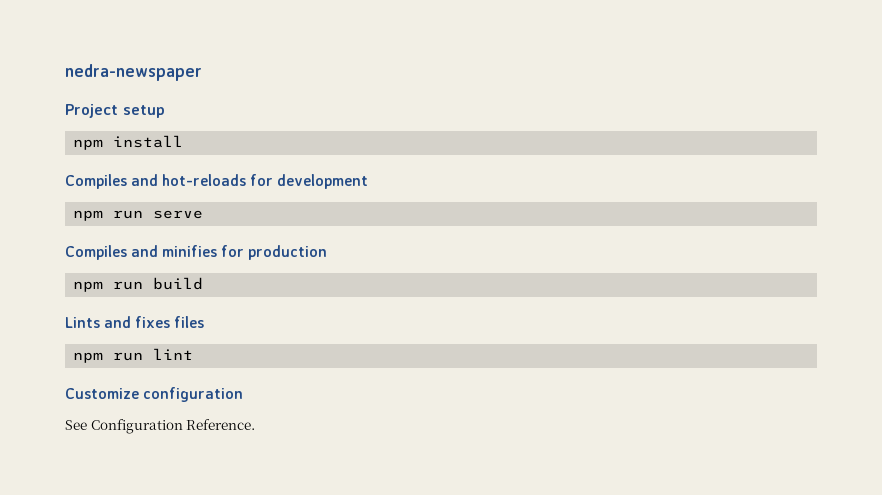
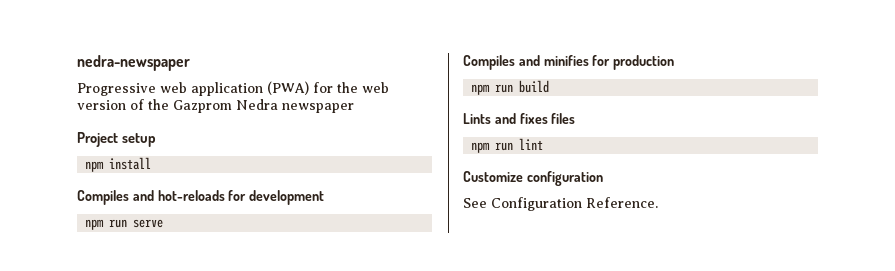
(202, 72) none -> [77,81,389,96] [77,99,354,113] // Progressive web application (PWA) for the web version of the Gazprom Nedra newspaper

